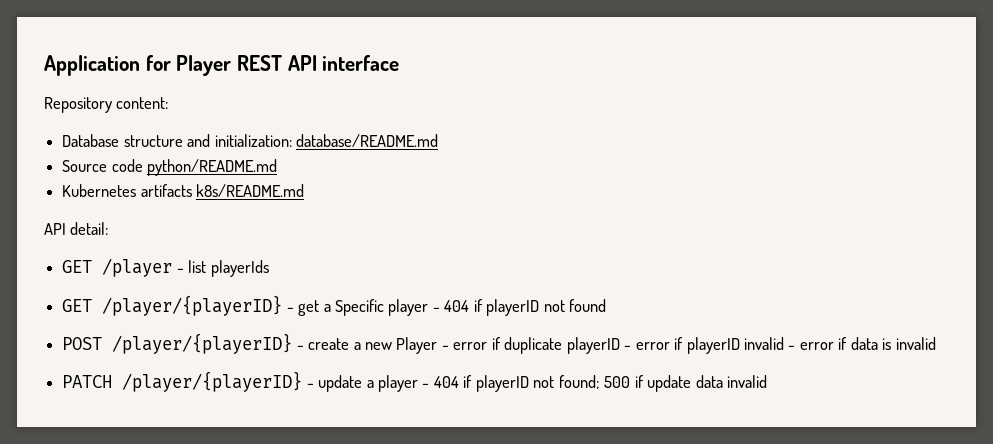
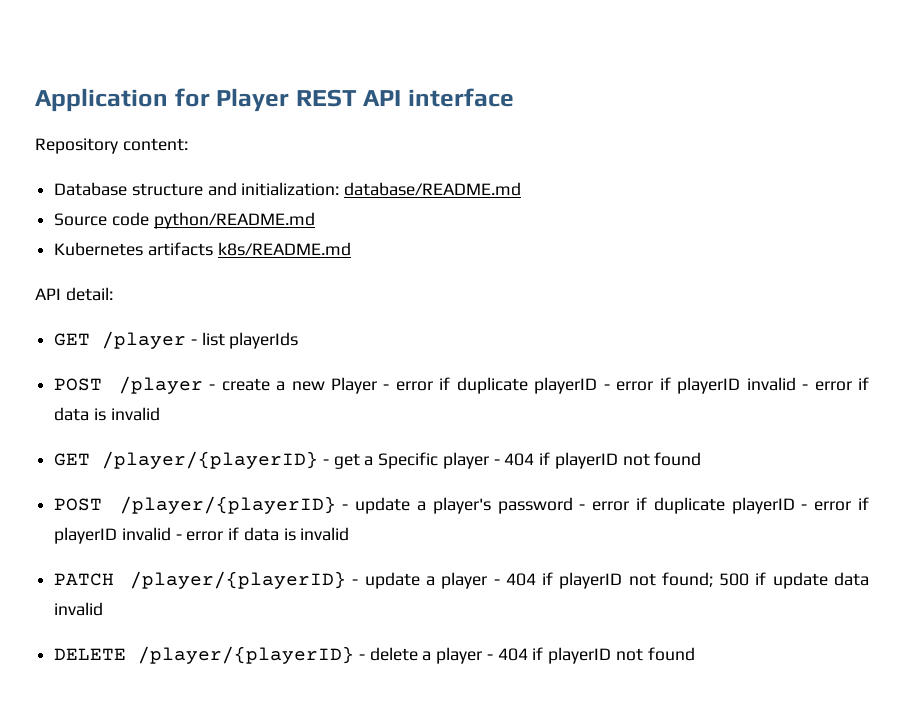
(269, 268) none -> [54,376,869,394] [54,407,160,421] // POST /player - create a new Player - error if duplicate playerID - error if playerID invalid - error if data is invalid
[308,337,438,354] create a new Player -> [355,497,573,514] update a player's password
(767, 381) none -> [54,646,695,664] // DELETE /player/{playerID} - delete a player - 404 if playerID not found

